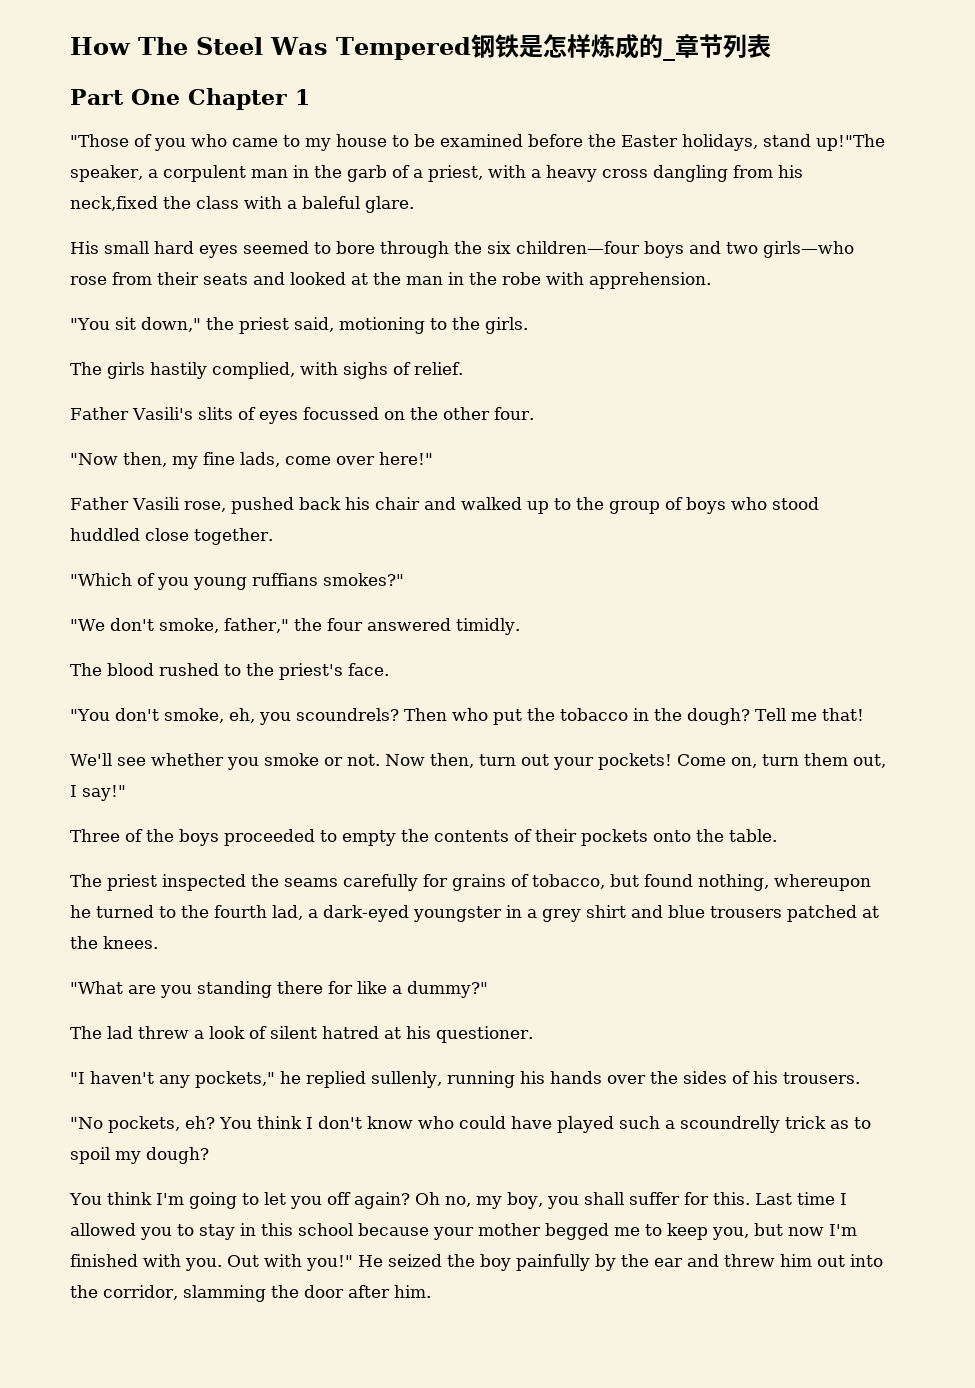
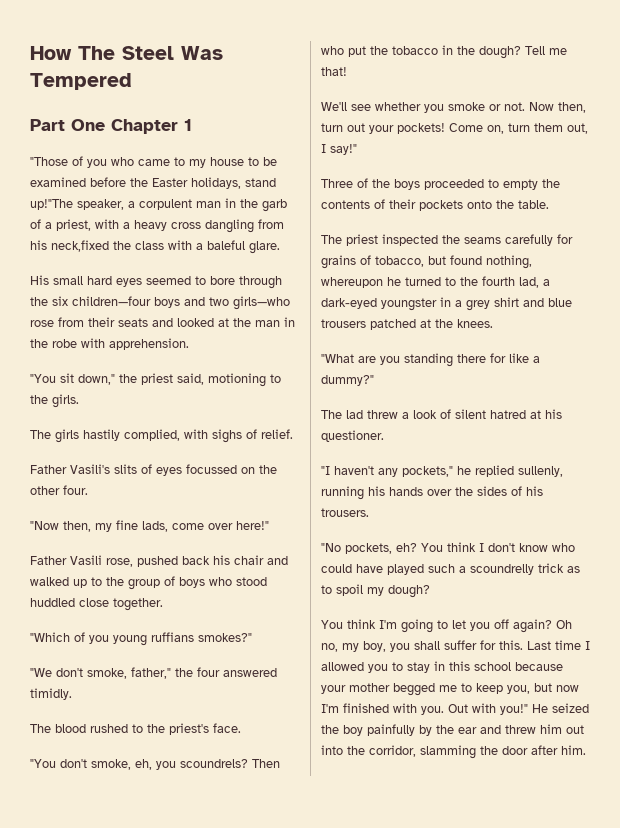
[470,34,771,61] 钢铁是怎样炼成的_章节列表 -> (132, 81) none

